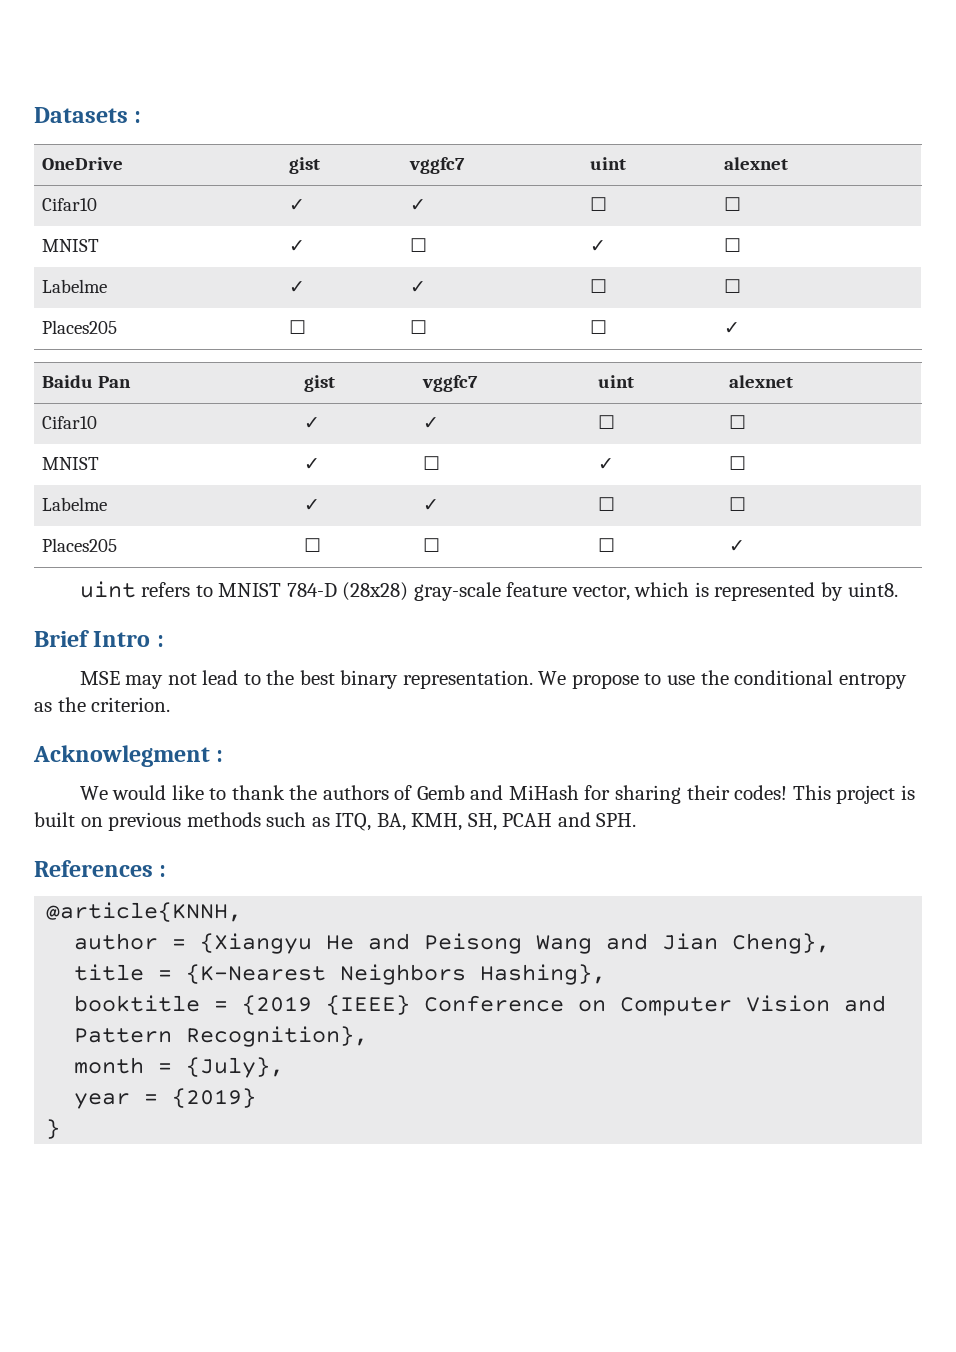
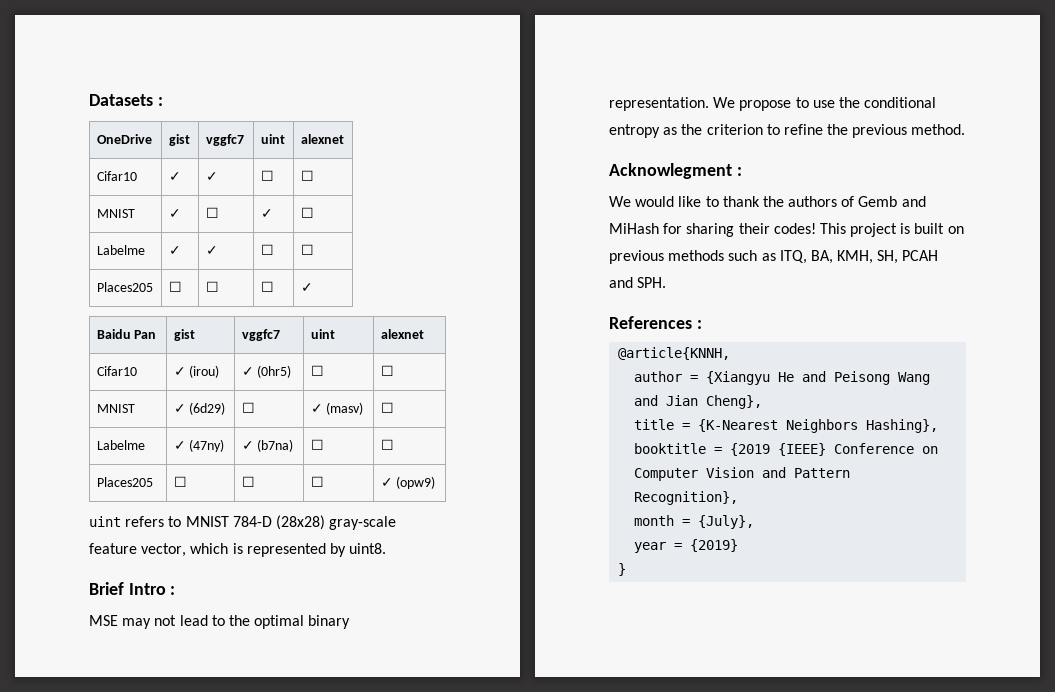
[423,417,440,429] [598,415,616,429] [729,415,747,429] [42,457,100,470] [304,458,321,470] [423,456,441,470] [598,458,615,470] [729,456,747,470] [42,497,108,511] [304,499,321,511] [423,499,440,511] [598,497,616,511] [729,497,747,511] [42,538,118,552] [304,538,322,552] [423,538,441,552] [598,538,616,552] [729,540,746,552] | ✓ | ☐ | ☐ // MNIST | ✓ | ☐ | ✓ | ☐ // Labelme | ✓ | ✓ | ☐ | ☐ // Places205 | ☐ | ☐ | ☐ | ✓ -> [189,365,220,378] [241,365,292,378] [310,365,324,376] [380,365,394,376] [96,404,135,413] [173,402,226,415] [241,402,255,413] [310,402,364,415] [380,402,394,413] [96,440,145,450] [173,439,225,452] [241,439,294,452] [310,439,324,450] [380,439,394,450] [96,477,153,487] [173,476,187,487] [241,476,255,487] [310,476,324,487] [380,476,436,489] (irou) | ✓ (0hr5) | ☐ | ☐ // MNIST | ✓ (6d29) | ☐ | ✓ (masv) | ☐ // Labelme | ✓ (47ny) | ✓ (b7na) | ☐ | ☐ // Places205 | ☐ | ☐ | ☐ | ✓ (opw9)
[299,670,335,685] best -> [254,615,305,629] optimal
[91,697,171,712] criterion. -> [706,124,966,138] criterion to refine the previous method.

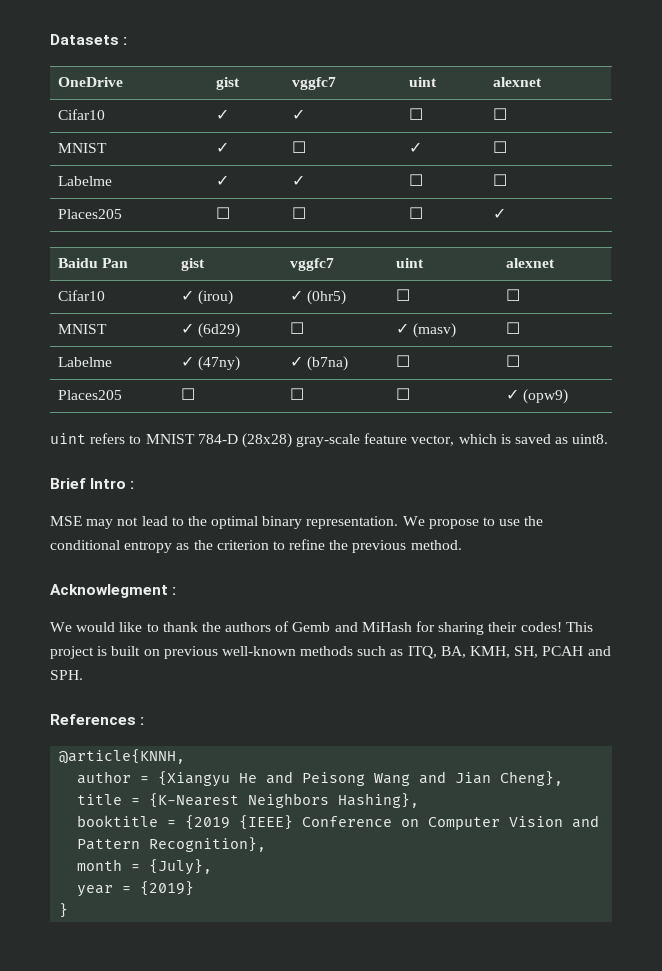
[246,543,346,557] represented by -> [515,434,569,444] saved as
(664, 257) none -> [221,646,296,656] well-known

